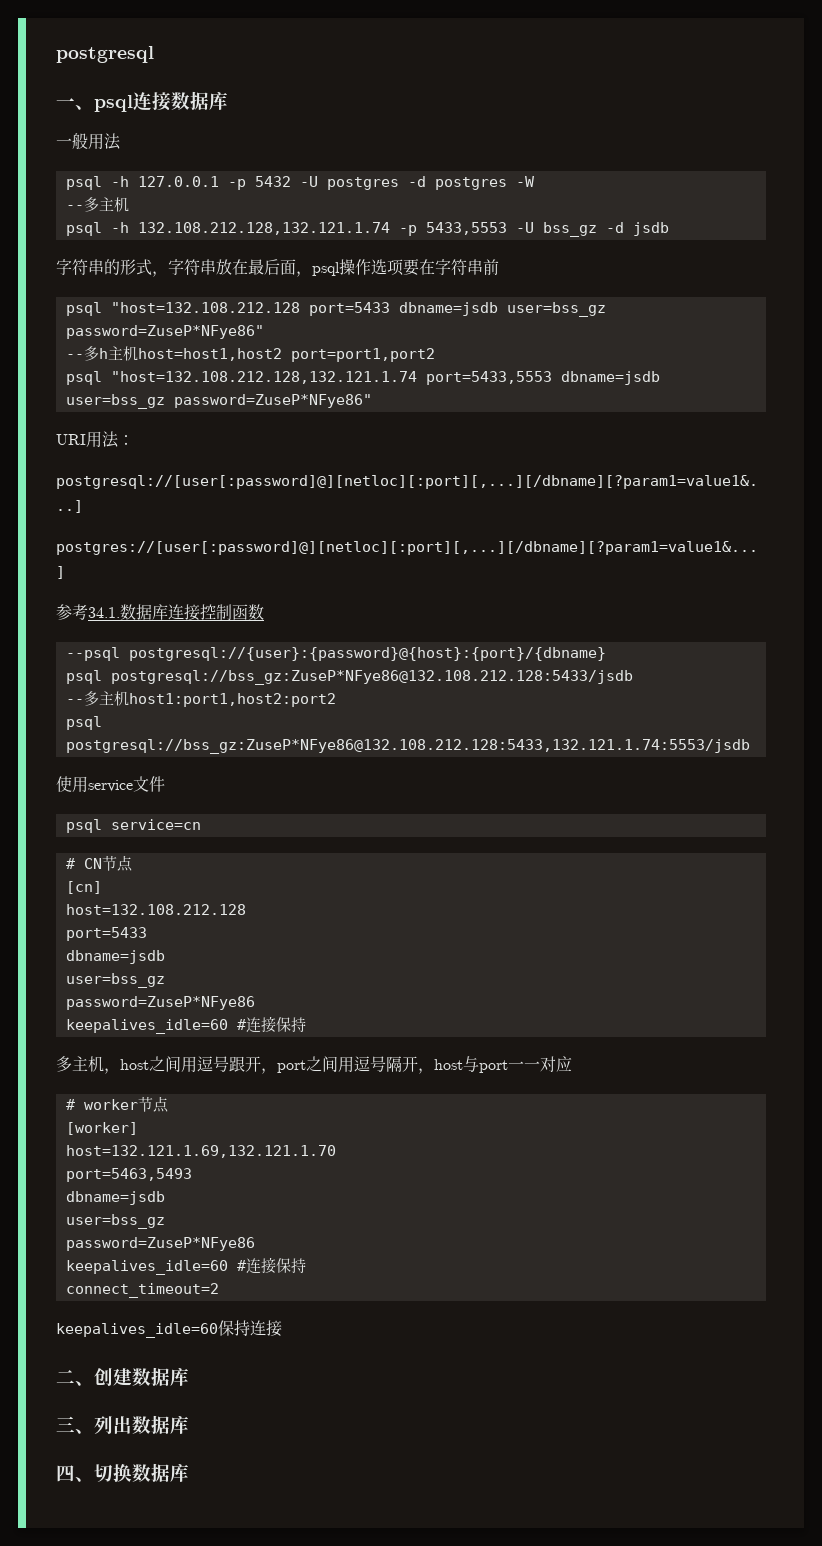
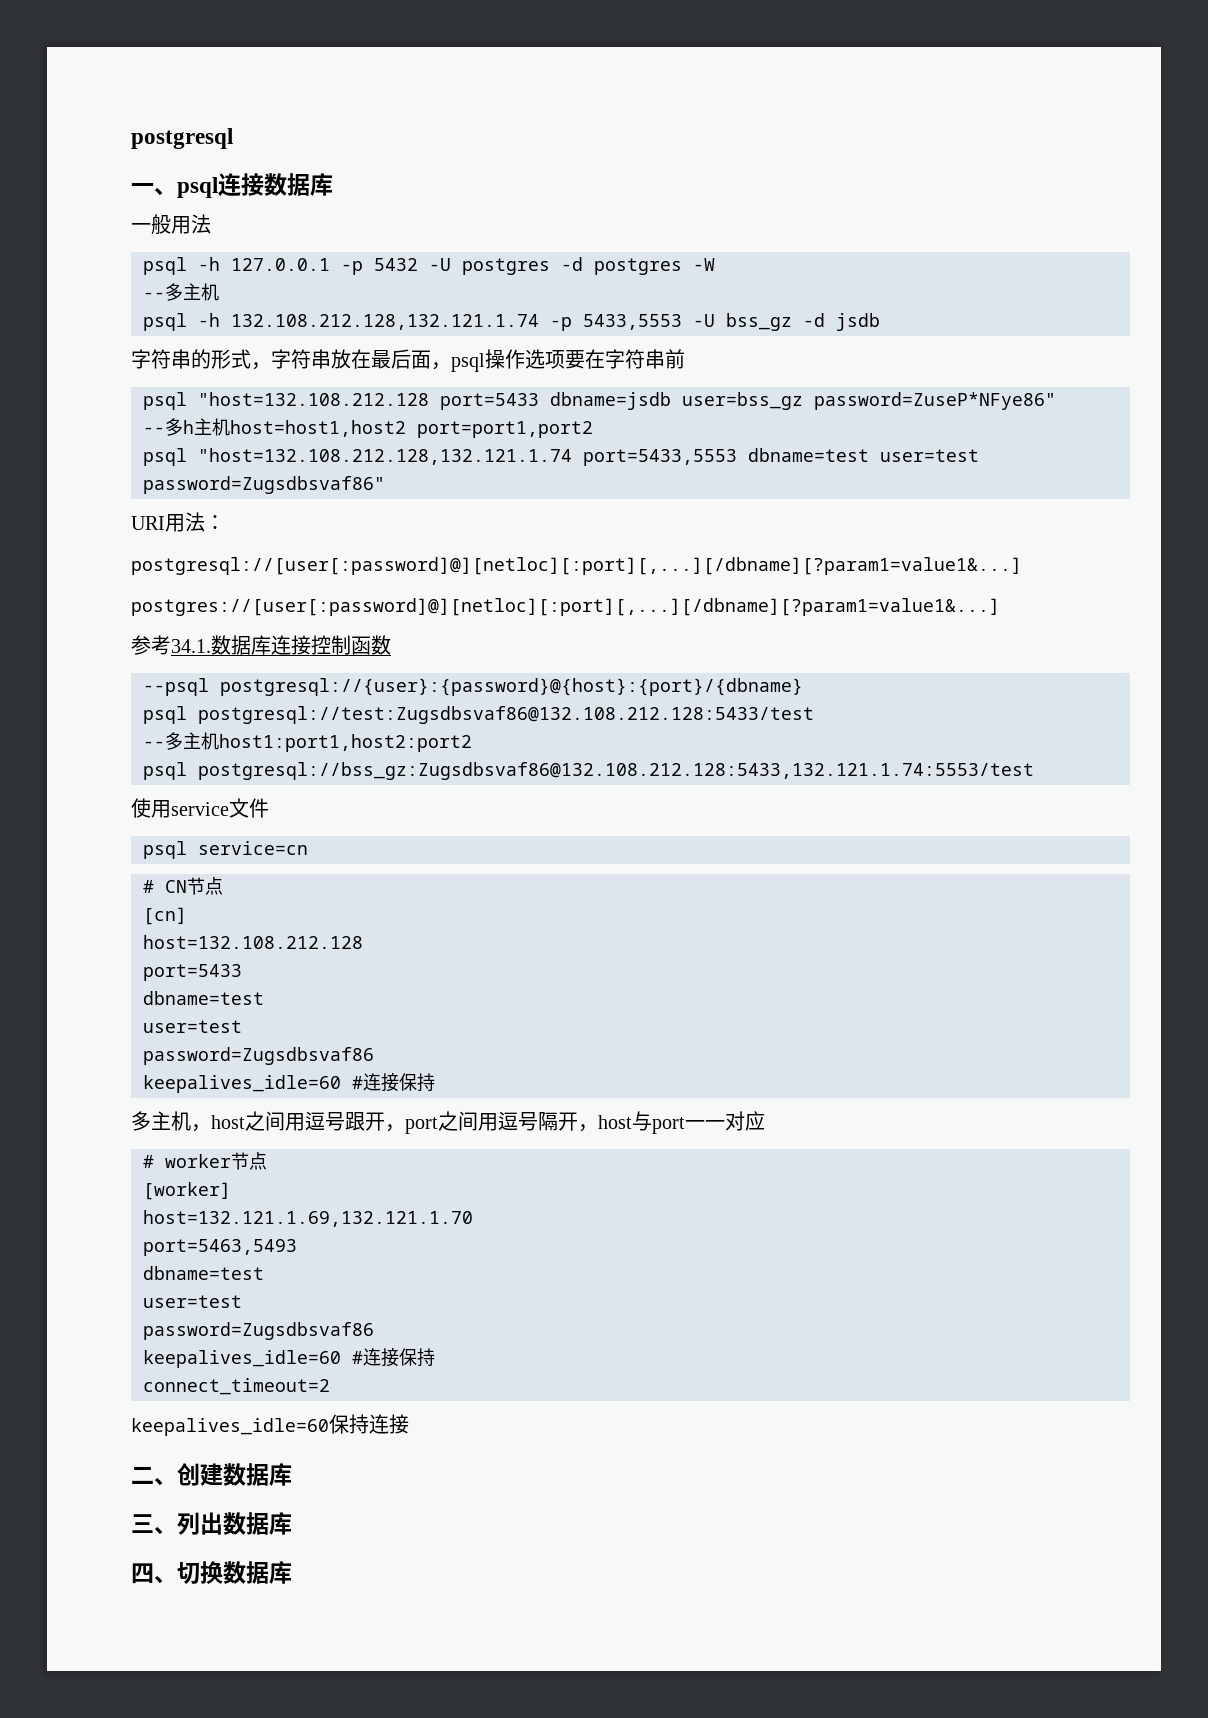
[560,371,660,385] [65,394,372,409] dbname=jsdb user=bss_gz password=ZuseP*NFye86" -> [748,448,979,462] [143,476,385,494] dbname=test user=test password=Zugsdbsvaf86"
[110,670,633,685] postgresql://bss_gz:ZuseP*NFye86@132.108.212.128:5433/jsdb -> [198,706,814,724] postgresql://test:Zugsdbsvaf86@132.108.212.128:5433/test
[65,739,750,754] postgresql://bss_gz:ZuseP*NFye86@132.108.212.128:5433,132.121.1.74:5553/jsdb -> [198,762,1034,780] postgresql://bss_gz:Zugsdbsvaf86@132.108.212.128:5433,132.121.1.74:5553/test
[65,950,165,964] [65,973,165,988] [65,996,255,1010] dbname=jsdb // user=bss_gz // password=ZuseP*NFye86 -> [143,991,264,1005] [143,1020,242,1033] [143,1047,374,1065] dbname=test // user=test // password=Zugsdbsvaf86
[65,1191,165,1205] [65,1214,165,1229] [65,1237,255,1251] dbname=jsdb // user=bss_gz // password=ZuseP*NFye86 -> [143,1266,264,1280] [143,1295,242,1308] [143,1322,374,1340] dbname=test // user=test // password=Zugsdbsvaf86

